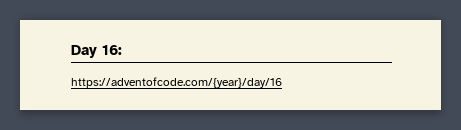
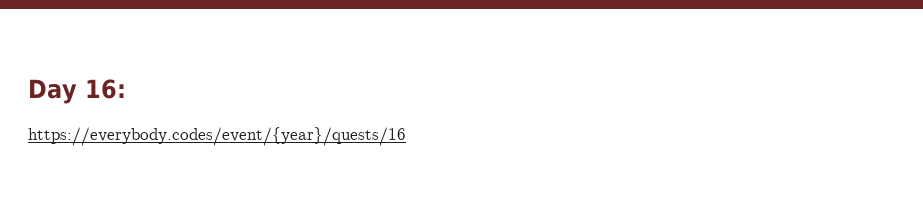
[71,77,282,88] https://adventofcode.com/{year}/day/16 -> [28,127,406,146] https://everybody.codes/event/{year}/quests/16

